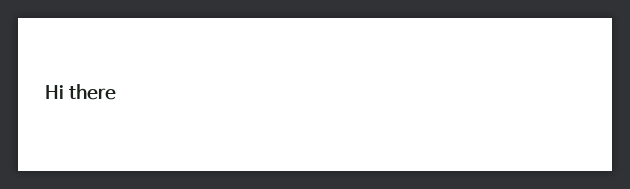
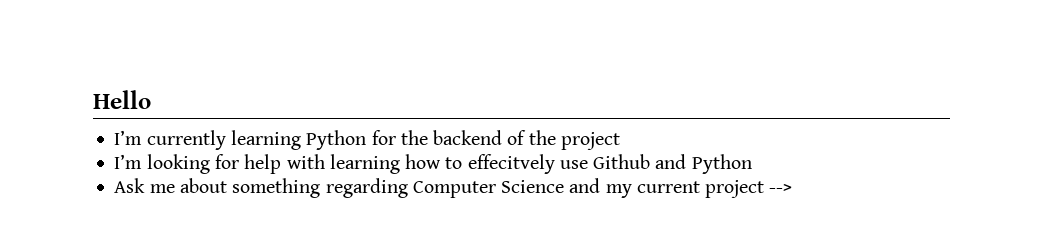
[45,84,116,100] Hi there -> [93,90,151,109] [114,130,620,150] [114,154,752,174] [114,178,793,198] Hello // I’m currently learning Python for the backend of the project // I’m looking for help with learning how to effecitvely use Github and Python // Ask me about something regarding Computer Science and my current project -->

